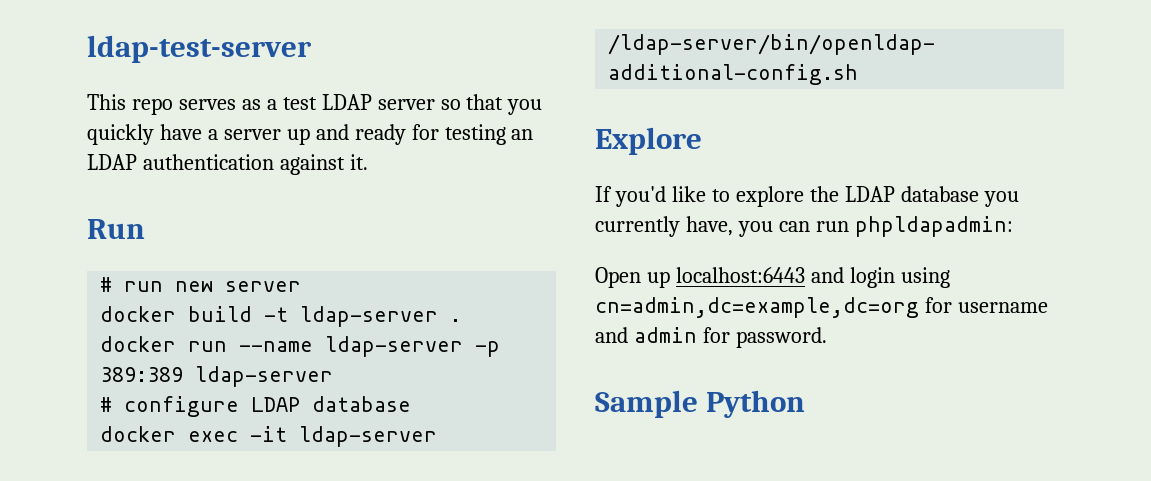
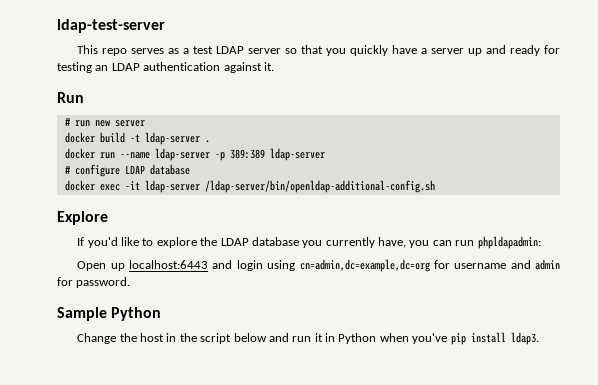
(806, 404) none -> [77,332,539,345] // Change the host in the script below and run it in Python when you've pip install ldap3.

